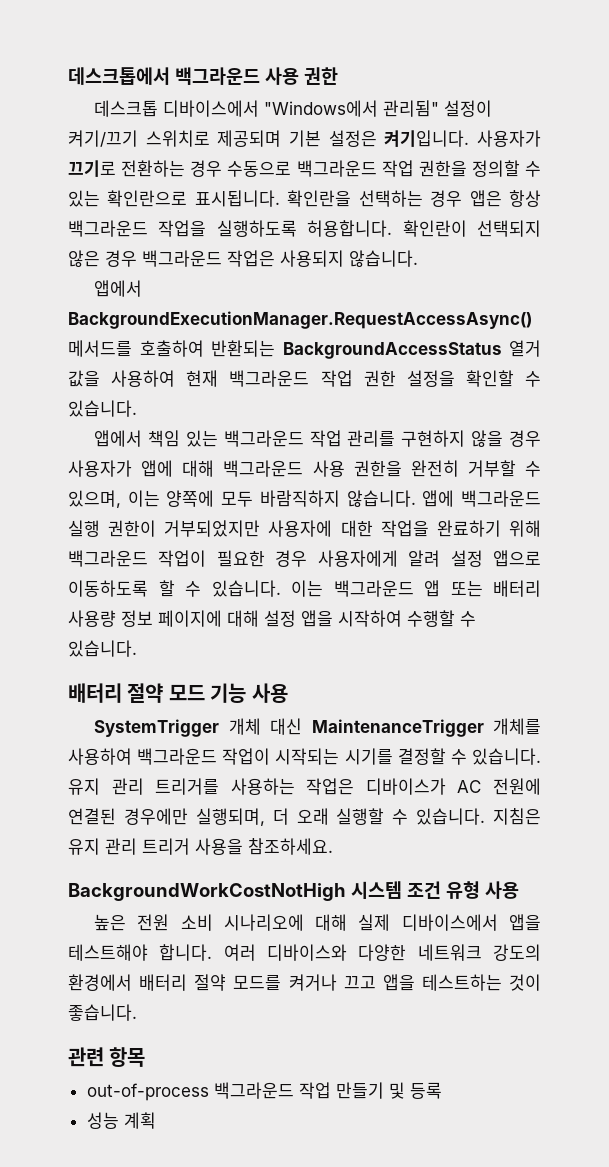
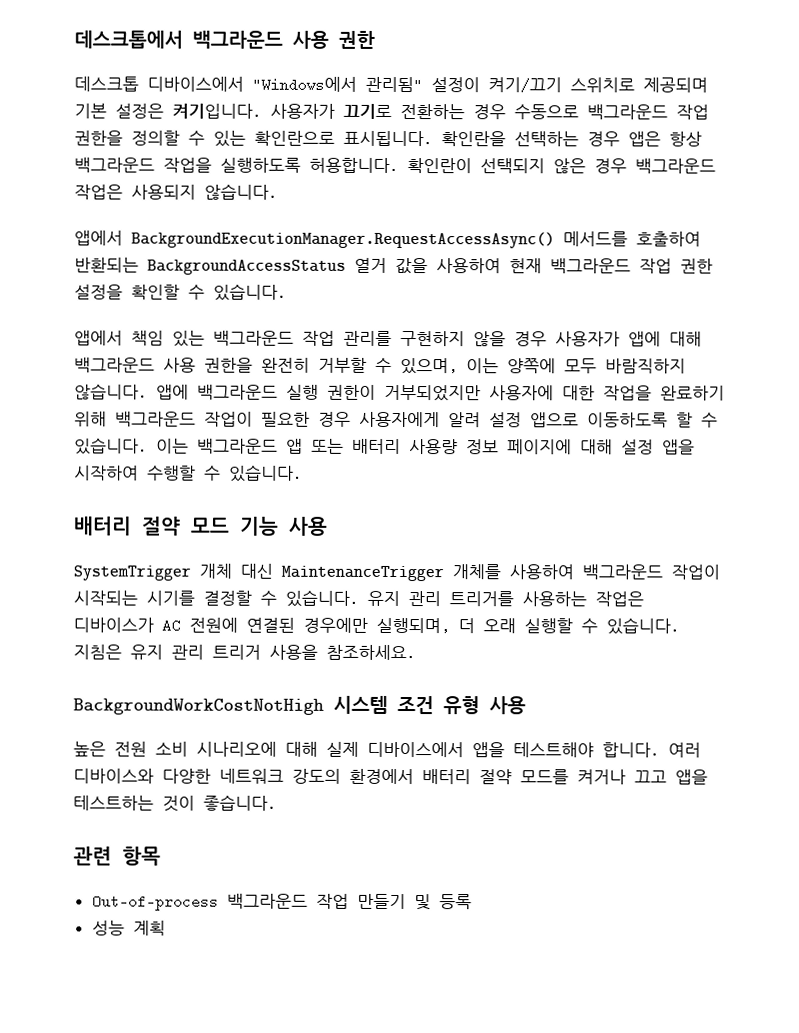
[86,1083,209,1101] out-of-process -> [91,894,219,911] Out-of-process

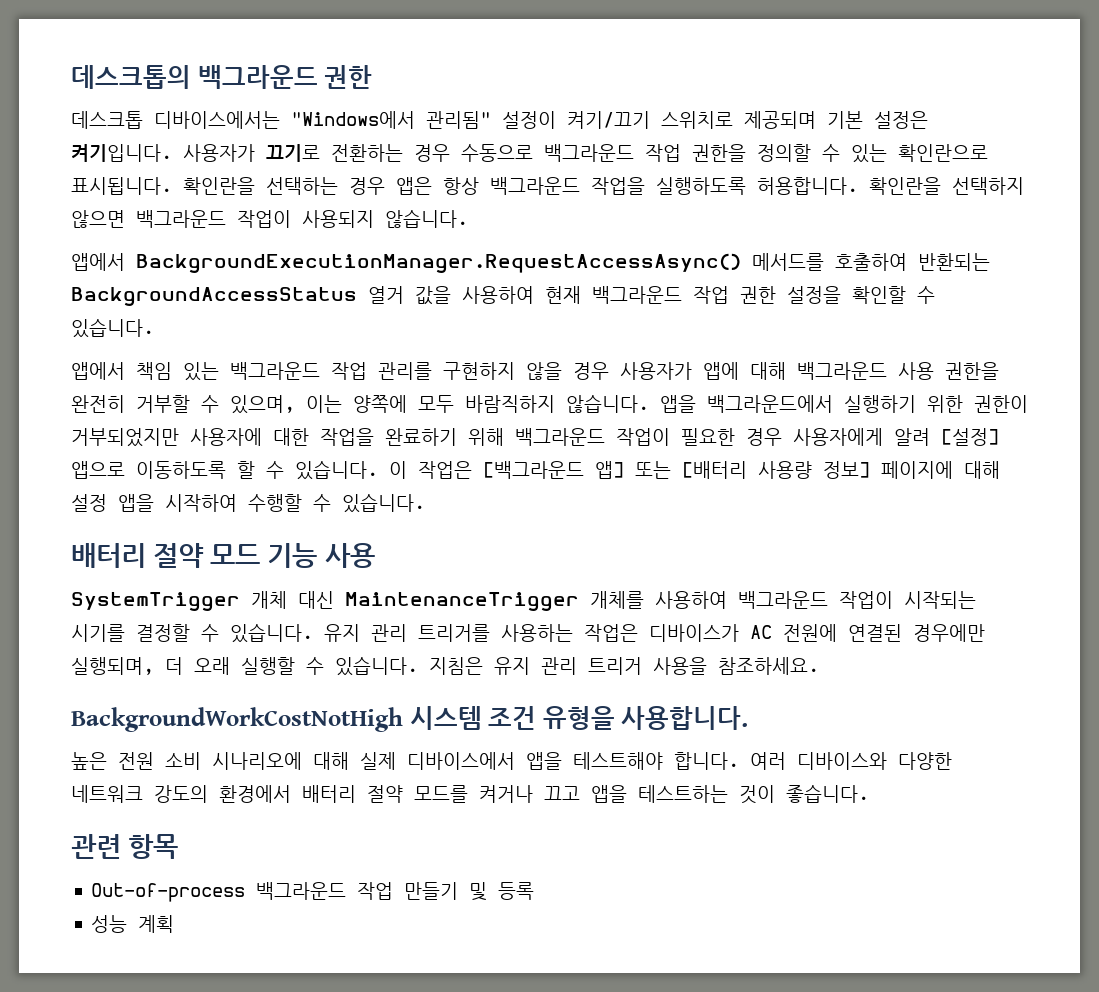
[74,30,329,49] 데스크톱에서 백그라운드 사용 -> [71,65,318,89] 데스크톱의 백그라운드
[147,76,244,92] 디바이스에서 -> [154,111,280,129] 디바이스에서는
[407,158,716,174] [74,184,123,200] 확인란이 선택되지 않은 경우 백그라운드 작업은 -> [869,177,1024,195] [71,210,291,228] 확인란을 선택하지 않으면 백그라운드 작업이
[156,384,319,400] 앱에 백그라운드 실행 -> [660,395,963,413] 앱을 백그라운드에서 실행하기 위한
[489,412,522,428] 설정 -> [941,428,999,446] [설정]
[156,438,499,455] 이는 백그라운드 앱 또는 배터리 사용량 정보 -> [389,461,870,479] 이 작업은 [백그라운드 앱] 또는 [배터리 사용량 정보]
[443,696,526,715] 유형 사용 -> [542,706,749,730] 유형을 사용합니다.

